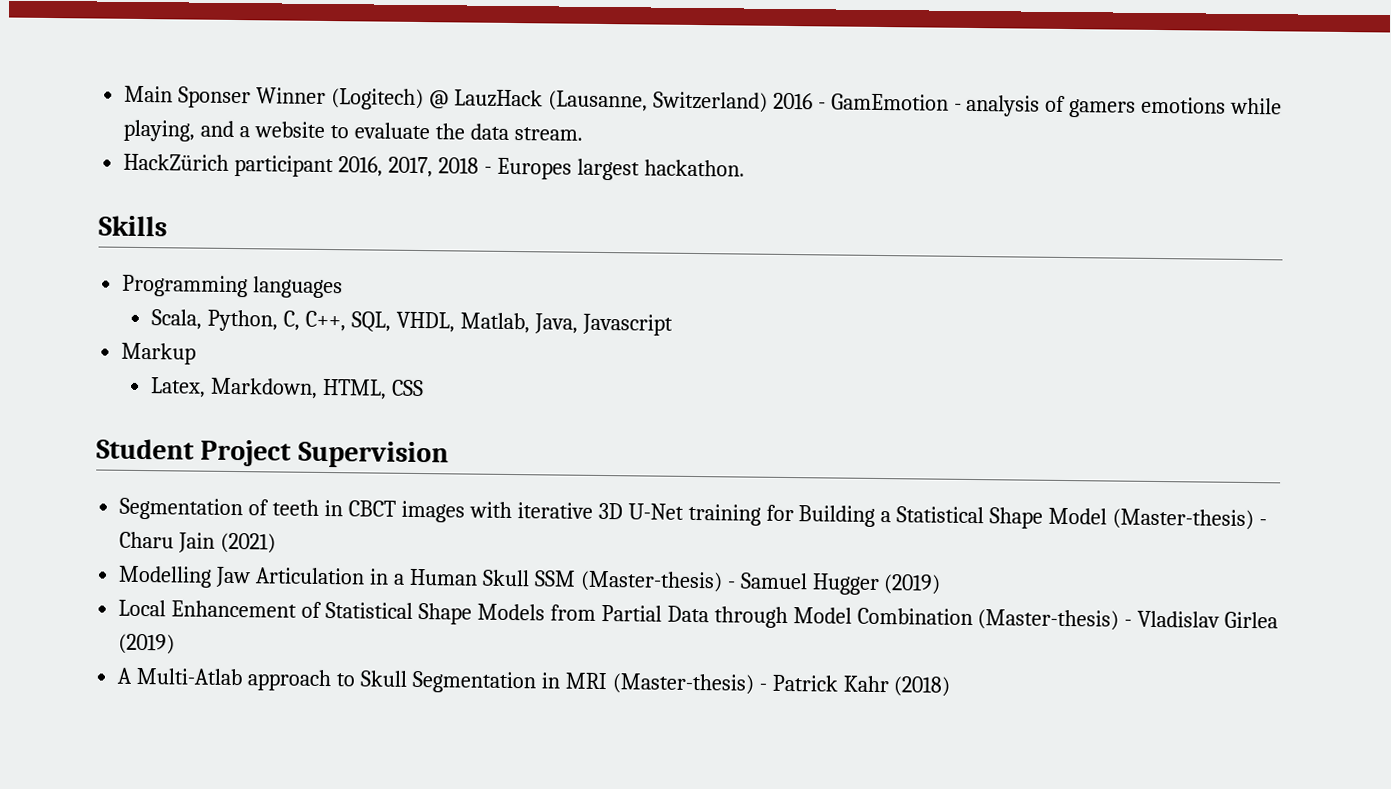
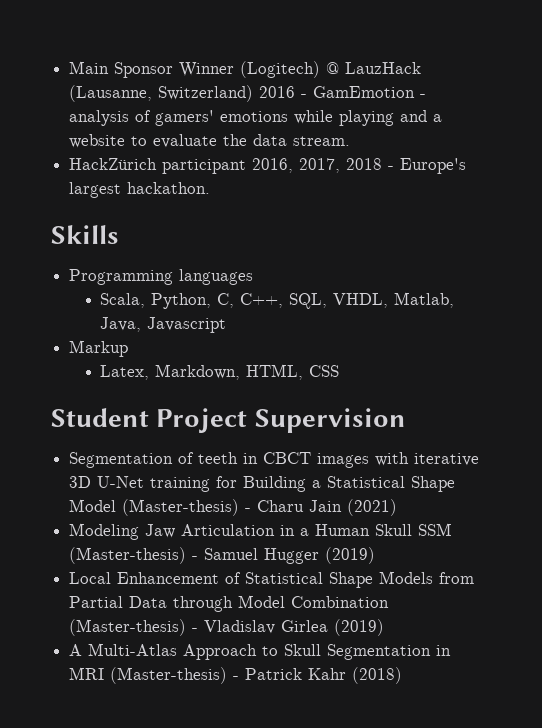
[178,86,252,109] Sponser -> [114,62,174,78] Sponsor
[1069,99,1137,118] gamers -> [155,110,215,126] gamers'
[123,119,196,142] playing, -> [339,110,395,126] playing
[496,157,572,180] Europes -> [400,158,467,174] Europe's
[118,565,213,588] Modelling -> [69,523,140,540] Modeling
[136,667,332,692] Multi-Atlab approach -> [88,643,258,660] Multi-Atlas Approach

